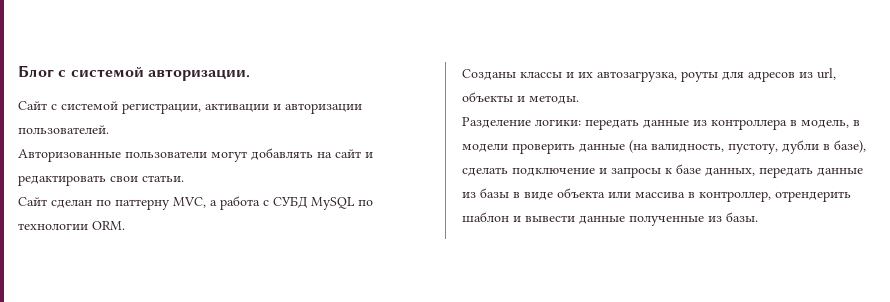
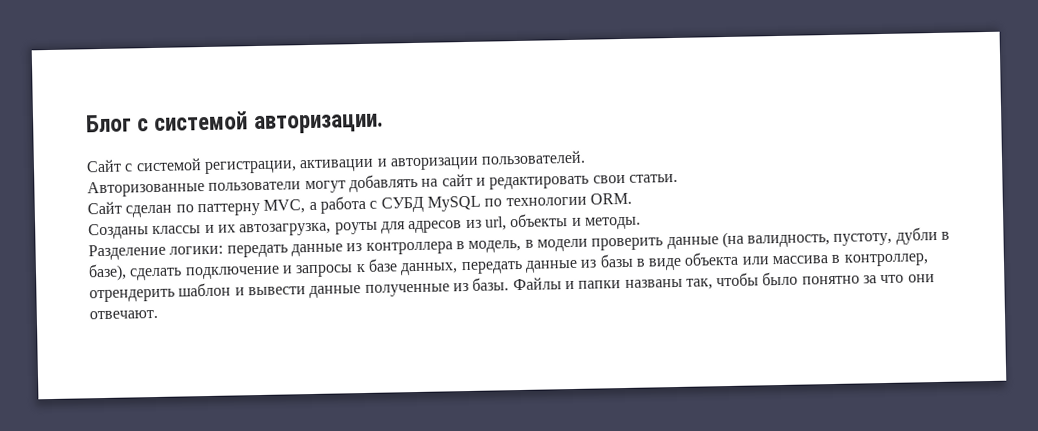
(758, 217) none -> [512,271,935,291] [89,309,158,320] Файлы и папки названы так, чтобы было понятно за что они отвечают.

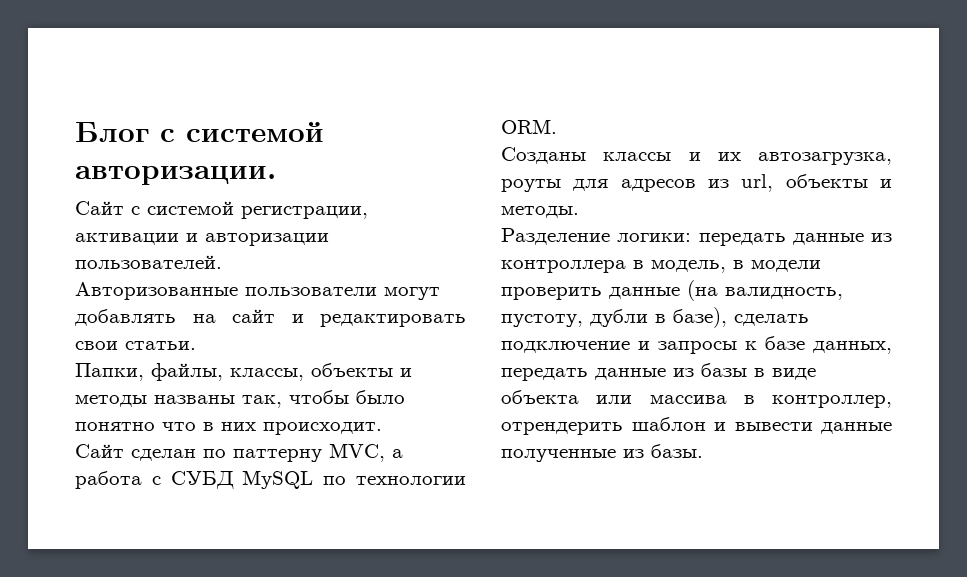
(678, 178) none -> [75,363,412,381] [75,390,405,408] [75,422,382,435] // Папки, файлы, классы, объекты и методы названы так, чтобы было понятно что в них происходит.
[512,271,935,291] [89,309,158,320] Файлы и папки названы так, чтобы было понятно за что они отвечают. -> (703, 451) none

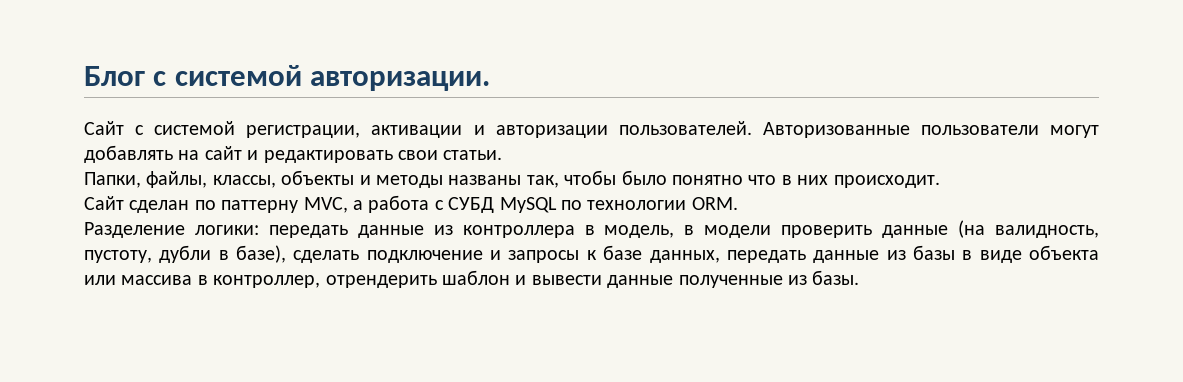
(222, 262) // -> (752, 128) none
[501,147,892,165] [501,174,892,192] [501,206,579,218] // Созданы классы и их автозагрузка, роуты для адресов из url, объекты и методы. -> (738, 203) none

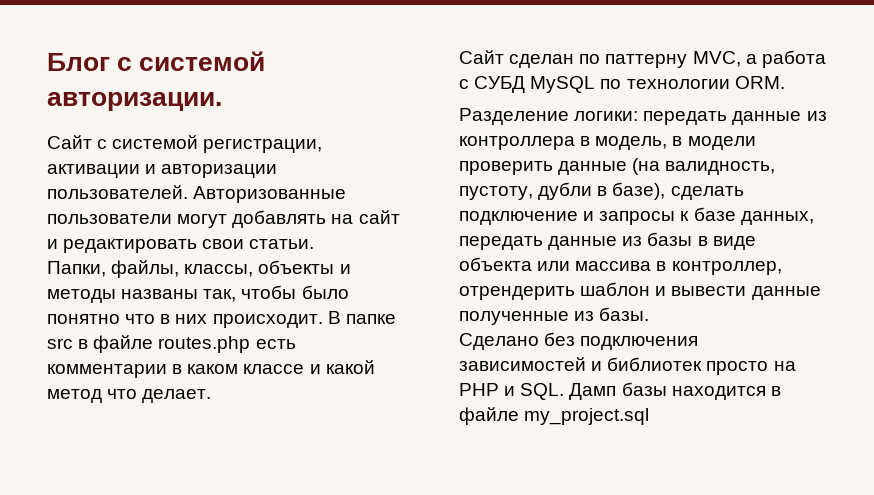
(940, 181) none -> [327,311,396,324] [47,335,296,353] [47,360,375,378] [47,389,212,403] В папке src в файле routes.php есть комментарии в каком классе и какой метод что делает.
(860, 277) none -> [459,332,699,350] [459,357,796,375] [459,382,781,400] [459,407,650,425] // Сделано без подключения зависимостей и библиотек просто на PHP и SQL. Дамп базы находится в файле my_project.sql

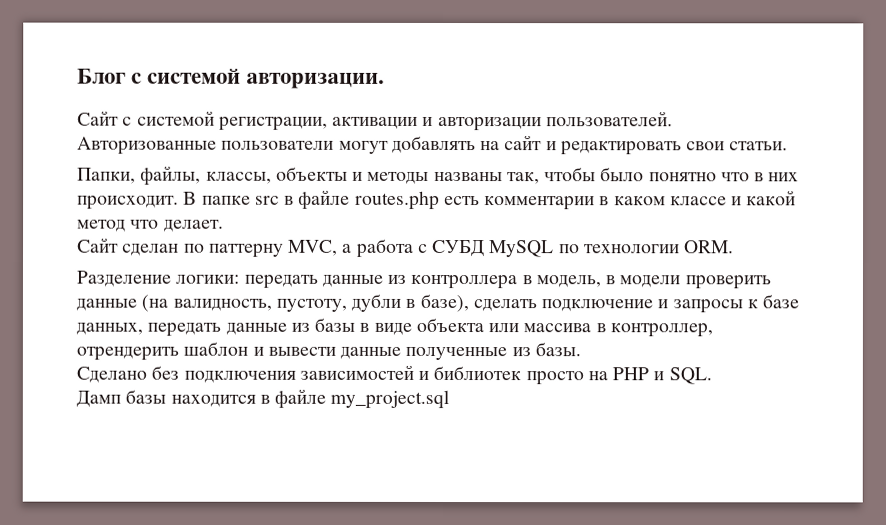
(565, 391) none -> (712, 376) //

